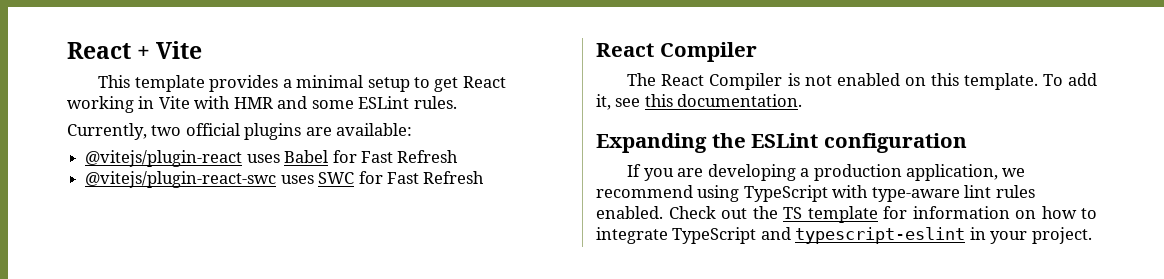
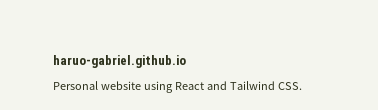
[67,41,203,59] [98,75,506,92] [67,96,457,113] [67,123,413,140] [85,150,459,167] [85,171,485,188] [596,42,757,62] [627,73,1097,90] [596,94,803,110] [596,133,967,153] [627,164,1026,181] [596,185,1035,202] [596,206,1097,223] [596,227,1092,244] React + Vite // This template provides a minimal setup to get React working in Vite with HMR and some ESLint rules. // Currently, two official plugins are available: // @vitejs/plugin-react uses Babel for Fast Refresh // @vitejs/plugin-react-swc uses SWC for Fast Refresh // React Compiler // The React Compiler is not enabled on this template. To add it, see this documentation. // Expanding the ESLint configuration // If you are developing a production application, we recommend using TypeScript with type-aware lint rules enabled. Check out the TS template for information on how to integrate TypeScript and typescript-eslint in your project. -> [53,55,186,68] [53,81,302,93] haruo-gabriel.github.io // Personal website using React and Tailwind CSS.

